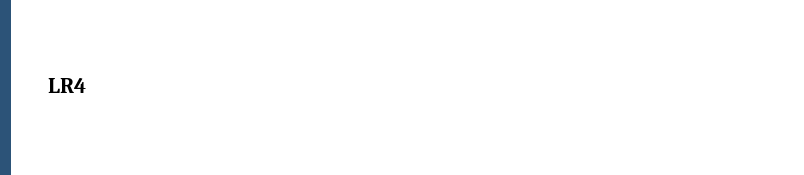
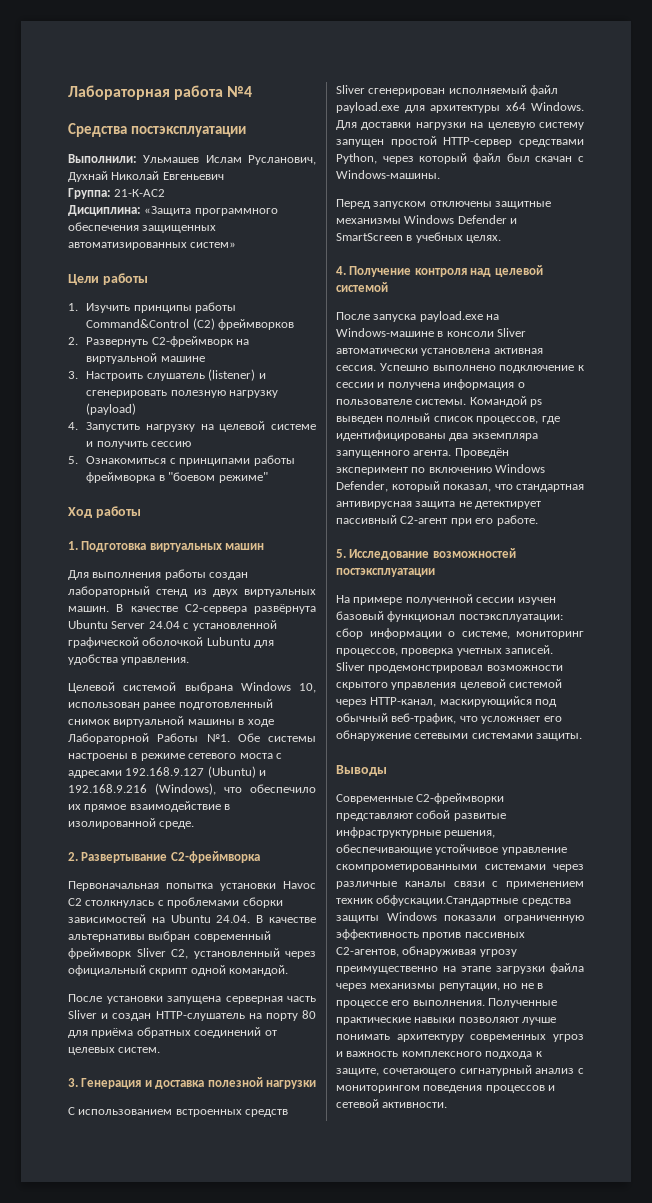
[48,78,86,93] LR4 -> [68,85,253,100] [68,123,246,137] [68,154,316,165] [68,171,224,182] [68,188,166,199] [68,205,278,216] [68,222,217,233] [68,242,237,250] [68,273,148,285] [68,302,237,313] [86,318,295,330] [68,336,250,347] [86,353,205,364] [68,369,266,381] [86,390,279,398] [86,403,137,415] [68,421,316,432] [86,441,192,449] [68,455,295,466] [86,472,268,483] [68,506,141,518] [68,541,265,552] [68,569,249,580] [68,586,316,597] [68,604,316,614] [68,620,277,631] [68,637,275,648] [68,654,190,665] [68,682,316,693] [68,699,273,710] [68,716,274,727] [68,733,316,744] [68,753,282,761] [68,766,267,778] [68,783,316,795] [68,801,231,812] [68,818,195,829] [68,851,260,863] [68,881,316,891] [68,897,283,908] [68,914,316,923] [68,931,271,942] [68,948,316,959] [68,965,289,976] [68,994,316,1004] [68,1010,316,1021] [68,1027,277,1038] [68,1047,161,1055] [68,1077,316,1089] [68,1107,289,1117] [336,85,559,96] [336,102,584,113] [336,120,584,130] [336,136,584,147] [336,153,584,164] [336,170,440,179] [336,199,552,209] [336,215,518,224] [336,232,502,243] [336,265,543,277] [336,282,388,292] [336,311,500,322] [336,328,527,337] [336,348,543,356] [336,363,584,373] [336,379,525,390] [336,396,543,407] [336,413,560,424] [336,430,538,441] [336,448,509,458] [336,464,546,475] [336,481,584,492] [336,501,542,509] [336,515,538,526] [336,548,516,560] [336,568,435,577] [336,594,556,605] [336,611,563,622] [336,628,584,639] [336,645,554,656] [336,662,563,673] [336,679,563,690] [336,696,558,707] [336,713,562,724] [336,730,583,741] [336,765,387,776] [336,793,505,804] [336,810,506,821] [336,827,496,838] [336,844,567,855] [336,864,584,872] [336,881,584,889] [336,895,571,906] [336,912,584,923] [336,929,525,940] [336,946,517,957] [336,963,584,974] [336,983,543,991] [336,998,558,1008] [336,1017,557,1025] [336,1034,584,1042] [336,1051,542,1059] [336,1065,584,1076] [336,1085,556,1093] [336,1099,448,1108] Лабораторная работа №4 // Средства постэксплуатации // Выполнили: Ульмашев Ислам Русланович, Духнай Николай Евгеньевич // Группа: 21-К-АС2 // Дисциплина: «Защита программного обеспечения защищенных автоматизированных систем» // Цели работы // 1. Изучить принципы работы Command&Control (C2) фреймворков // 2. Развернуть C2-фреймворк на виртуальной машине // 3. Настроить слушатель (listener) и сгенерировать полезную нагрузку (payload) // 4. Запустить нагрузку на целевой системе и получить сессию // 5. Ознакомиться с принципами работы фреймворка в "боевом режиме" // Ход работы // 1. Подготовка виртуальных машин // Для выполнения работы создан лабораторный стенд из двух виртуальных машин. В качестве C2-сервера развёрнута Ubuntu Server 24.04 с установленной графической оболочкой Lubuntu для удобства управления. // Целевой системой выбрана Windows 10, использован ранее подготовленный снимок виртуальной машины в ходе Лабораторной Работы №1. Обе системы настроены в режиме сетевого моста с адресами 192.168.9.127 (Ubuntu) и 192.168.9.216 (Windows), что обеспечило их прямое взаимодействие в изолированной среде. // 2. Развертывание C2-фреймворка // Первоначальная попытка установки Havoc C2 столкнулась с проблемами сборки зависимостей на Ubuntu 24.04. В качестве альтернативы выбран современный фреймворк Sliver C2, установленный через официальный скрипт одной командой. // После установки запущена серверная часть Sliver и создан HTTP-слушатель на порту 80 для приёма обратных соединений от целевых систем. // 3. Генерация и доставка полезной нагрузки // С использованием встроенных средств Sliver сгенерирован исполняемый файл payload.exe для архитектуры x64 Windows. Для доставки нагрузки на целевую систему запущен простой HTTP-сервер средствами Python, через который файл был скачан с Windows-машины. // Перед запуском отключены защитные механизмы Windows Defender и SmartScreen в учебных целях. // 4. Получение контроля над целевой системой // После запуска payload.exe на Windows-машине в консоли Sliver автоматически установлена активная сессия. Успешно выполнено подключение к сессии и получена информация о пользователе системы. Командой ps выведен полный список процессов, где идентифицированы два экземпляра запущенного агента. Проведён эксперимент по включению Windows Defender, который показал, что стандартная антивирусная защита не детектирует пассивный C2-агент при его работе. // 5. Исследование возможностей постэксплуатации // На примере полученной сессии изучен базовый функционал постэксплуатации: сбор информации о системе, мониторинг процессов, проверка учетных записей. Sliver продемонстрировал возможности скрытого управления целевой системой через HTTP-канал, маскирующийся под обычный веб-трафик, что усложняет его обнаружение сетевыми системами защиты. // Выводы // Современные C2-фреймворки представляют собой развитые инфраструктурные решения, обеспечивающие устойчивое управление скомпрометированными системами через различные каналы связи с применением техник обфускации.Стандартные средства защиты Windows показали ограниченную эффективность против пассивных C2-агентов, обнаруживая угрозу преимущественно на этапе загрузки файла через механизмы репутации, но не в процессе его выполнения. Полученные практические навыки позволяют лучше понимать архитектуру современных угроз и важность комплексного подхода к защите, сочетающего сигнатурный анализ с мониторингом поведения процессов и сетевой активности.

